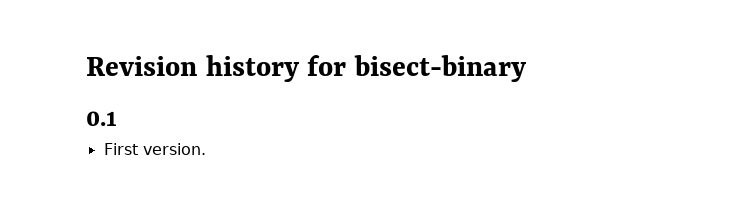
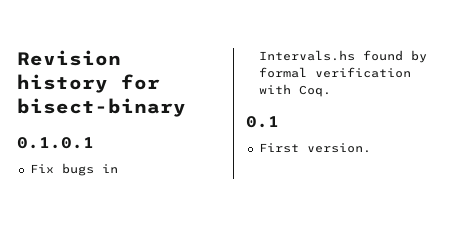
(527, 68) none -> [17,137,94,149] [29,163,118,176] [258,50,427,63] [258,67,411,78] [258,84,331,97] // 0.1.0.1 // Fix bugs in Intervals.hs found by formal verification with Coq.

